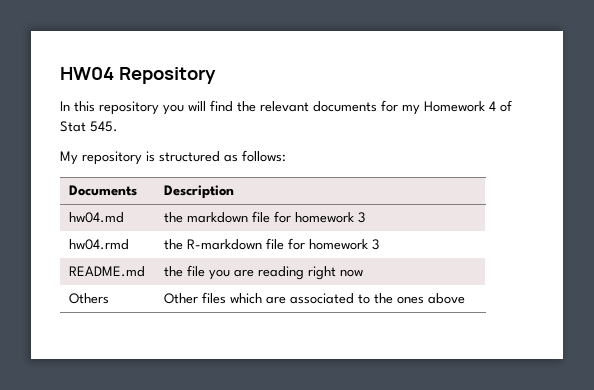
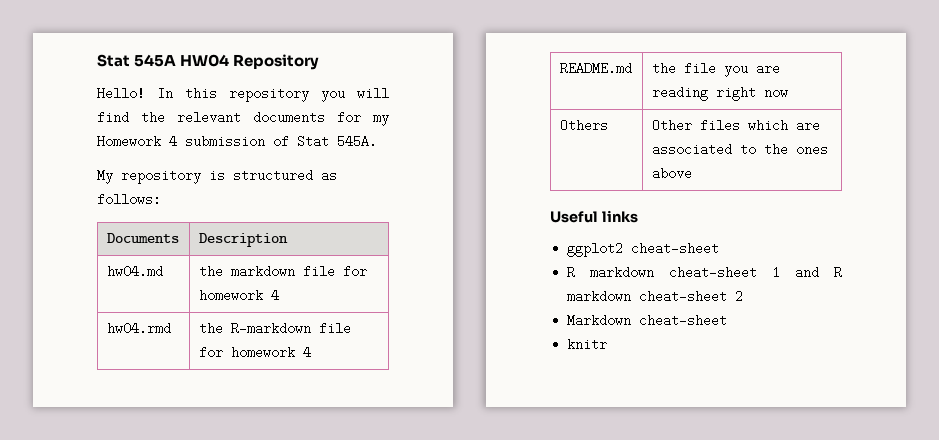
(60, 73) none -> [97,54,177,67] Stat 545A
(216, 75) none -> [97,87,145,100] Hello!
(496, 106) none -> [185,135,265,148] submission
[90,121,118,132] 545. -> [337,135,377,148] 545A.
[358,212,366,223] 3 -> [270,289,279,302] 4
[372,239,380,250] 3 -> [302,346,311,359] 4
(466, 298) none -> [550,210,638,223] [567,242,720,257] [567,266,842,279] [567,290,744,303] [567,314,728,327] [567,339,608,349] // Useful links // ggplot2 cheat-sheet // R markdown cheat-sheet 1 and R markdown cheat-sheet 2 // Markdown cheat-sheet // knitr

